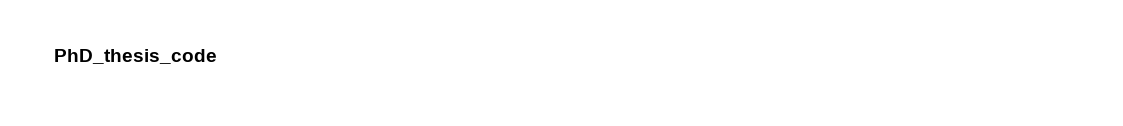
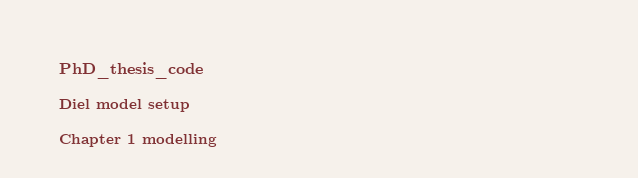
(217, 56) none -> [59,99,190,112] [59,134,217,147] // Diel model setup // Chapter 1 modelling

